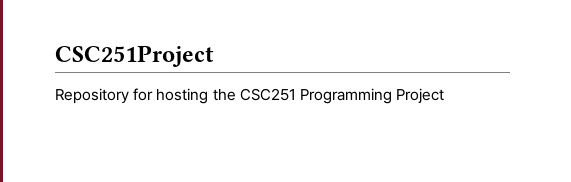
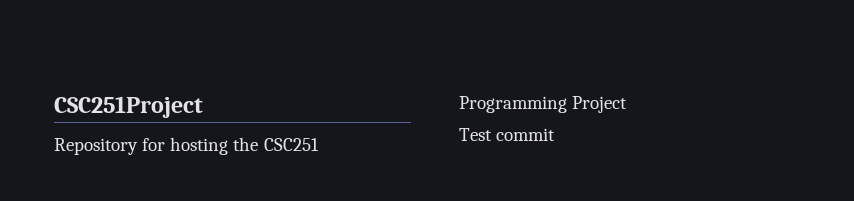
(445, 96) none -> [459,128,556,141] // Test commit

